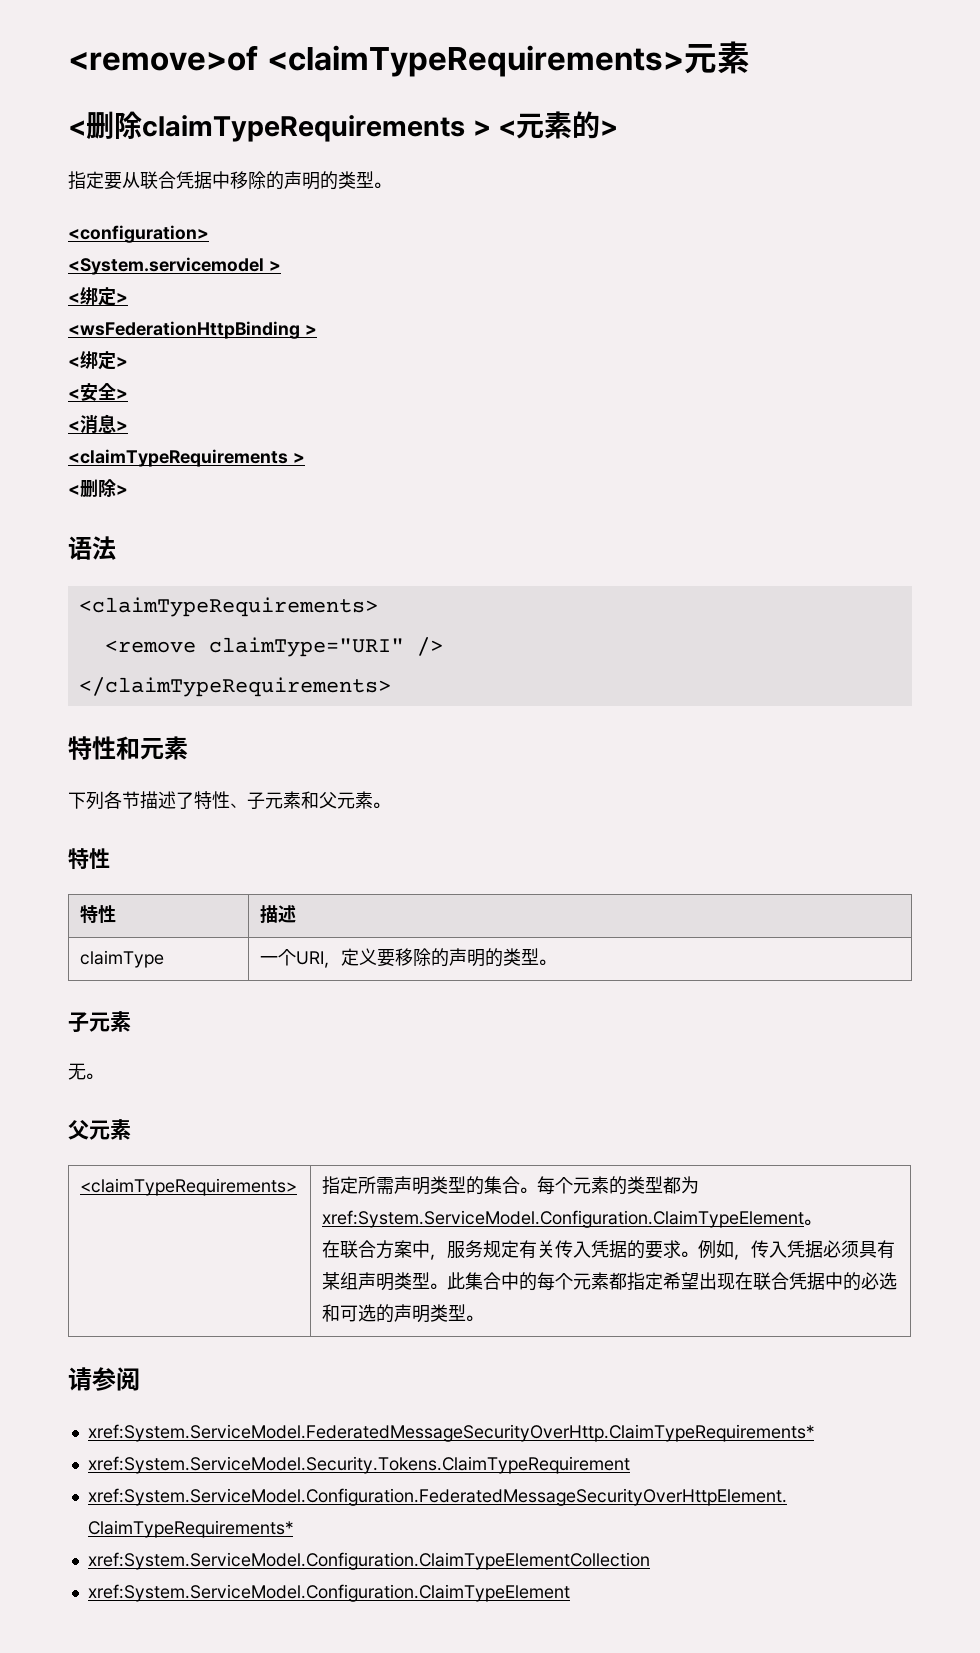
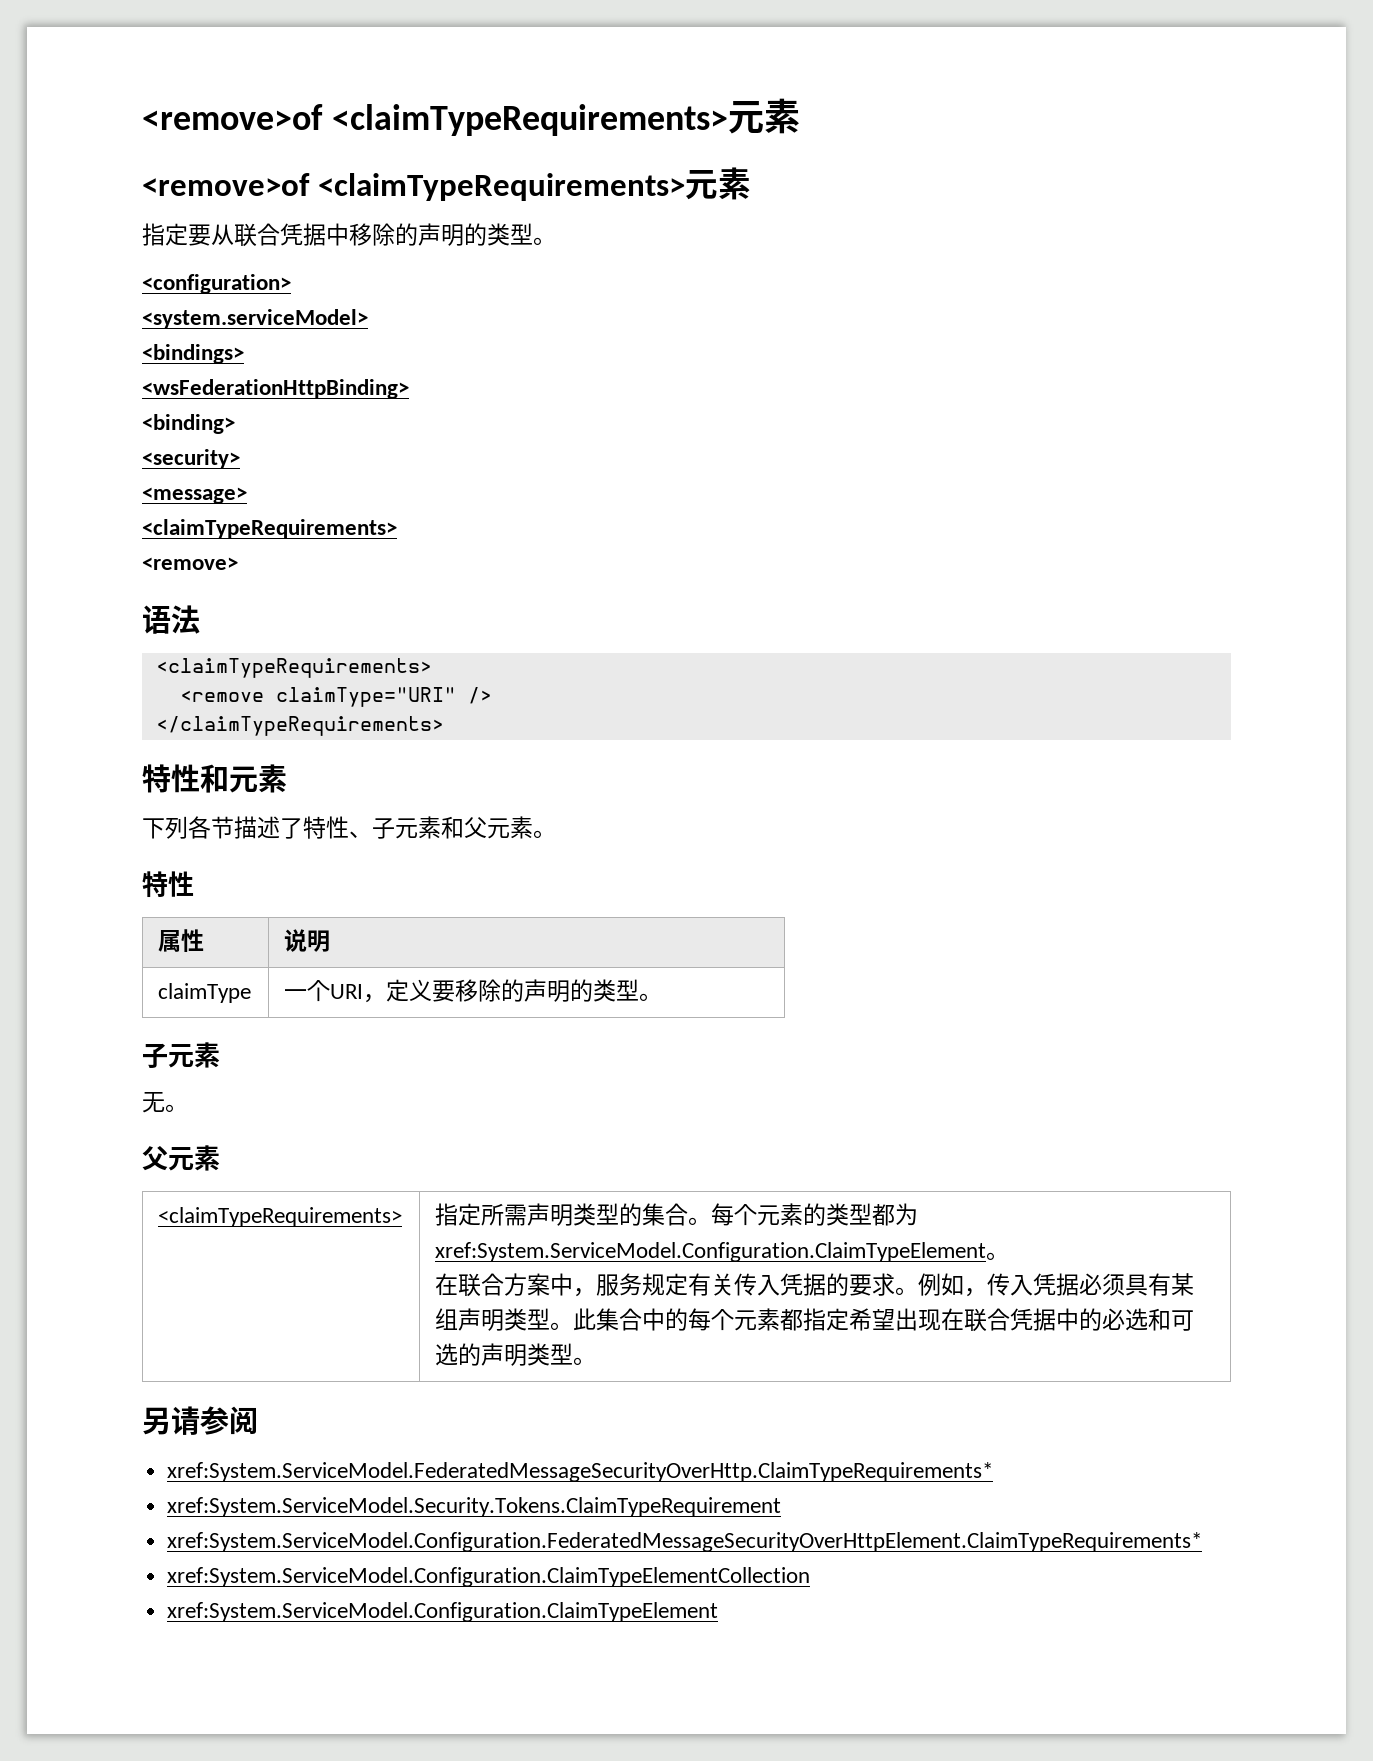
[68,41,750,77] [68,111,619,142] <remove>of <claimTypeRequirements>元素 // <删除claimTypeRequirements > <元素的> -> [142,98,800,136] [142,167,751,201] <remove>of <claimTypeRequirements>元素 // <remove>of <claimTypeRequirements>元素
[68,257,281,275] [68,287,128,306] [68,321,317,339] [68,351,128,370] [68,383,128,401] [68,414,128,433] [68,449,305,467] [68,479,128,498] <System.servicemodel > // <绑定> // <wsFederationHttpBinding > // <绑定> // <安全> // <消息> // <claimTypeRequirements > // <删除> -> [142,309,368,329] [142,344,244,364] [142,379,409,399] [142,414,235,434] [142,449,240,469] [142,487,247,504] [142,519,397,539] [142,557,238,570] <system.serviceModel> // <bindings> // <wsFederationHttpBinding> // <binding> // <security> // <message> // <claimTypeRequirements> // <remove>
[80,905,99,924] 特 -> [158,930,182,952] 属
[260,905,297,923] 描述 -> [284,929,331,952] 说明
(484, 1318) none -> [142,1407,171,1435] 另

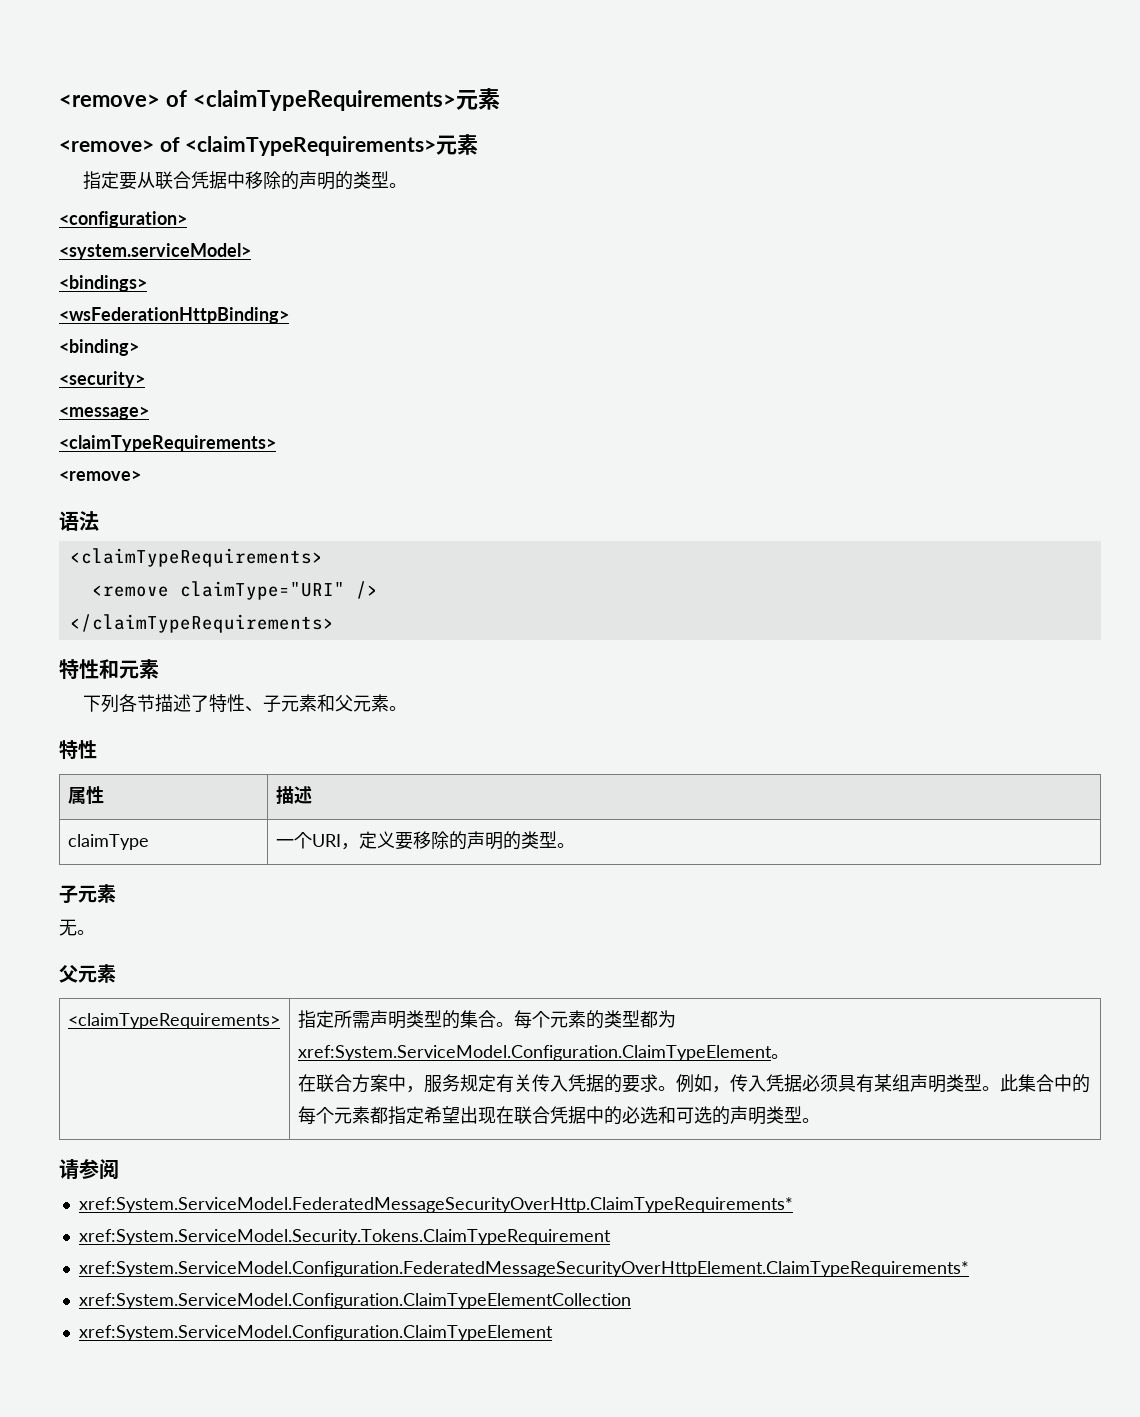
[142,98,800,136] [142,173,310,196] <remove>of <claimTypeRequirements>元素 // <remove>of -> [59,88,500,111] [59,137,180,152] <remove> of <claimTypeRequirements>元素 // <remove> of
[284,929,331,952] 说明 -> [275,786,312,804] 描述
[142,1407,171,1435] 另 -> (820, 1120) none

